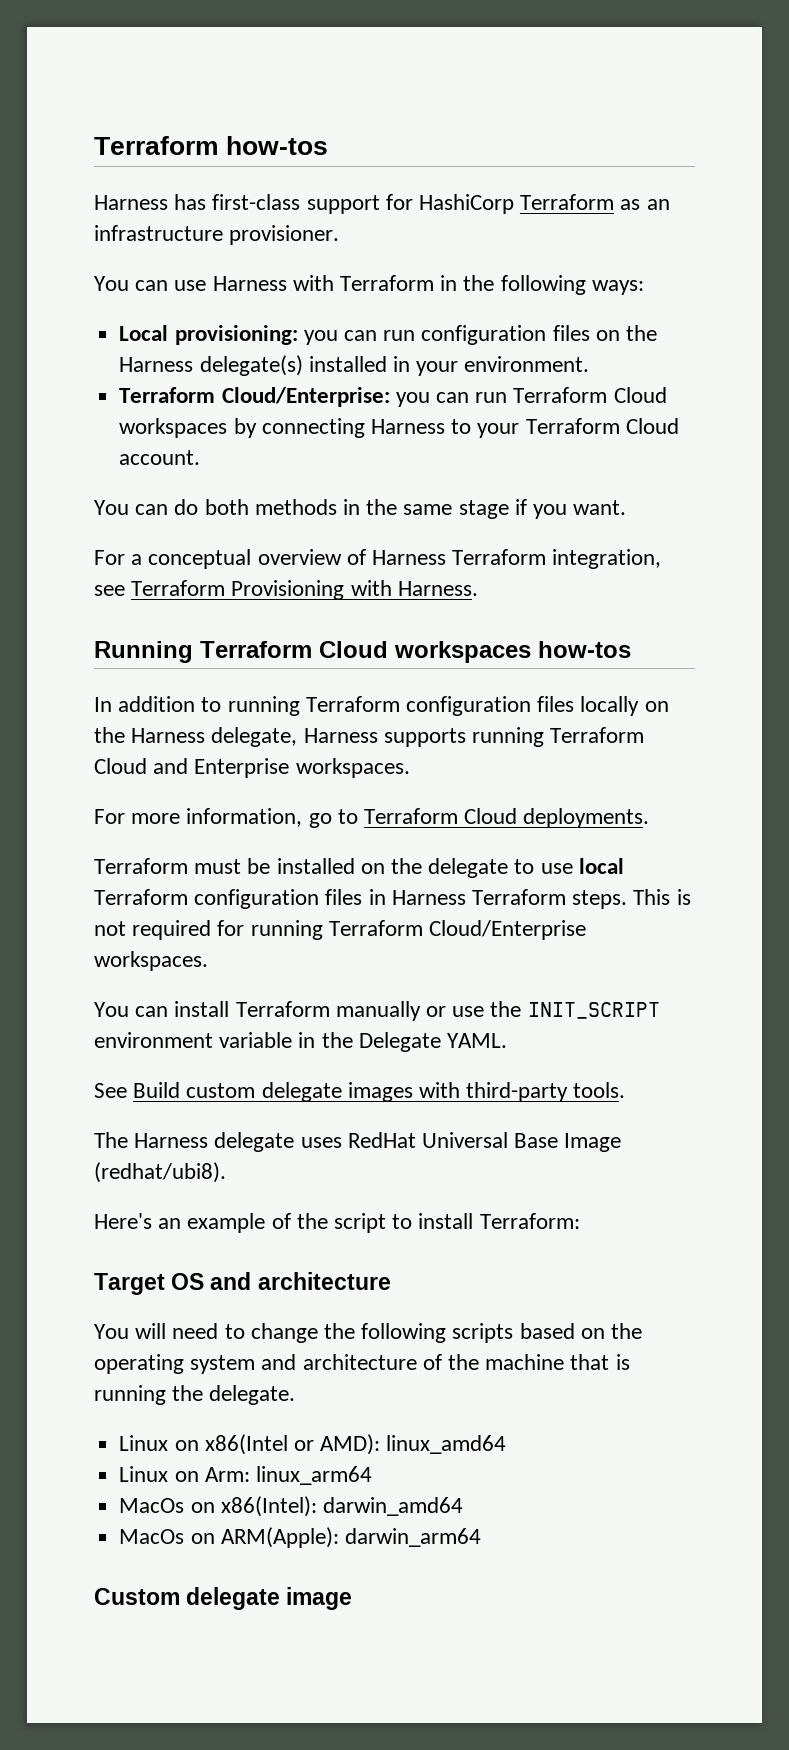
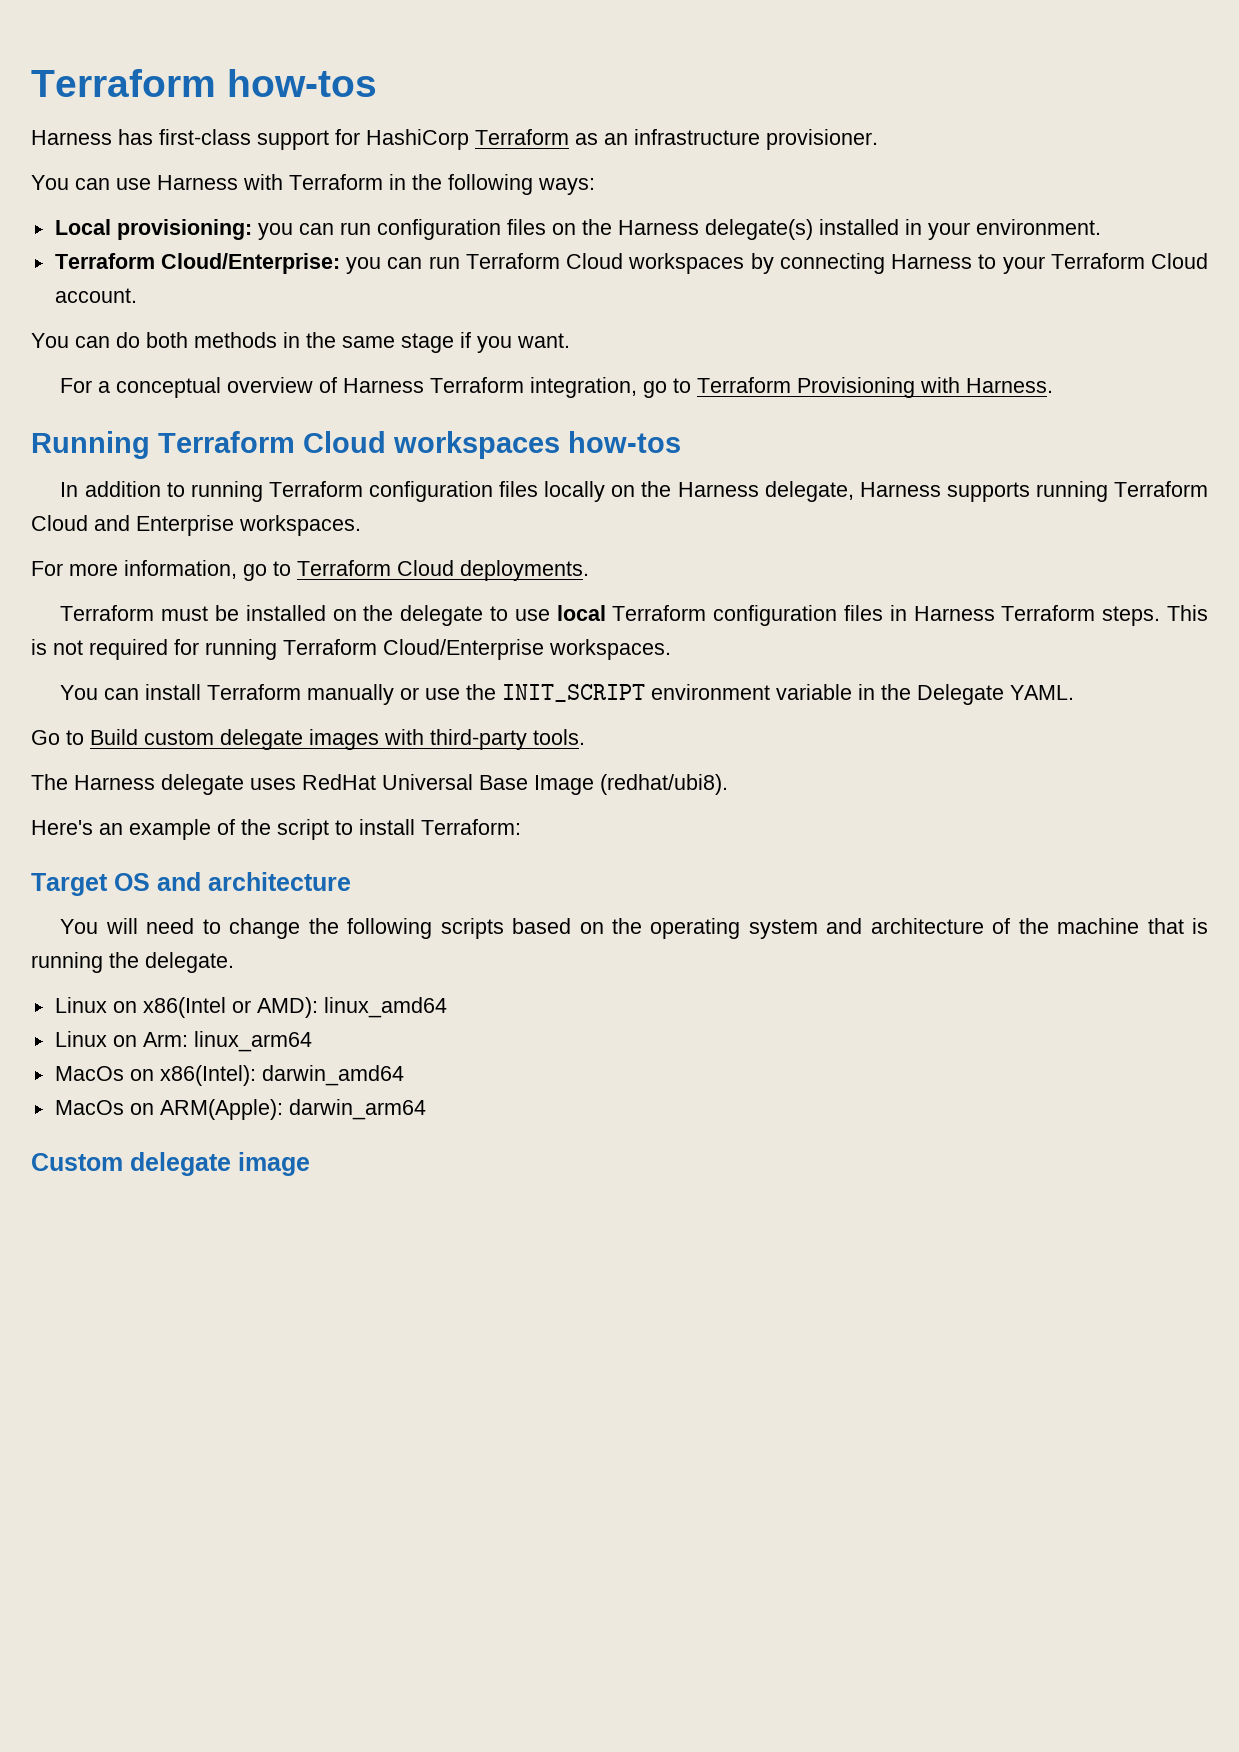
[94,585,125,596] see -> [643,378,692,398] go to
[94,1083,127,1098] See -> [31,730,84,745] Go to

